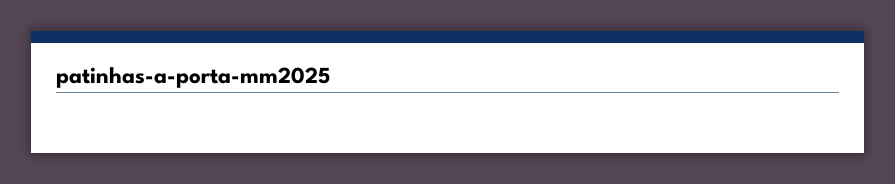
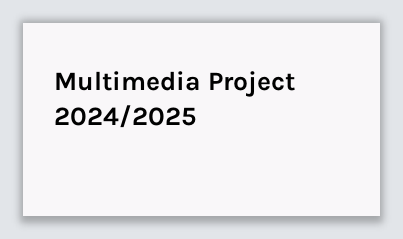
[56,67,330,88] patinhas-a-porta-mm2025 -> [54,71,296,97] [54,105,196,128] Multimedia Project 2024/2025

